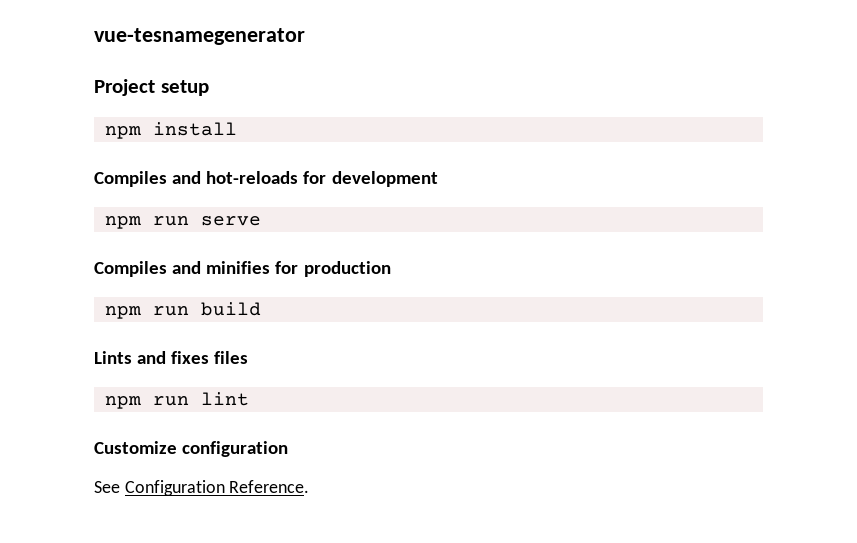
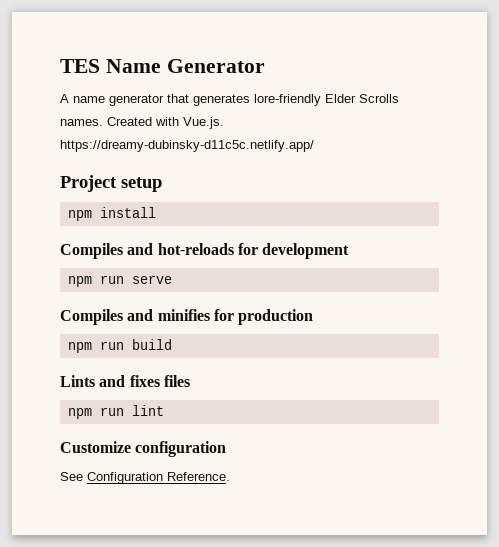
[94,28,305,45] vue-tesnamegenerator -> [60,59,265,73] [60,94,399,106] [60,117,224,129] [60,140,314,152] TES Name Generator // A name generator that generates lore-friendly Elder Scrolls names. Created with Vue.js. https://dreamy-dubinsky-d11c5c.netlify.app/

